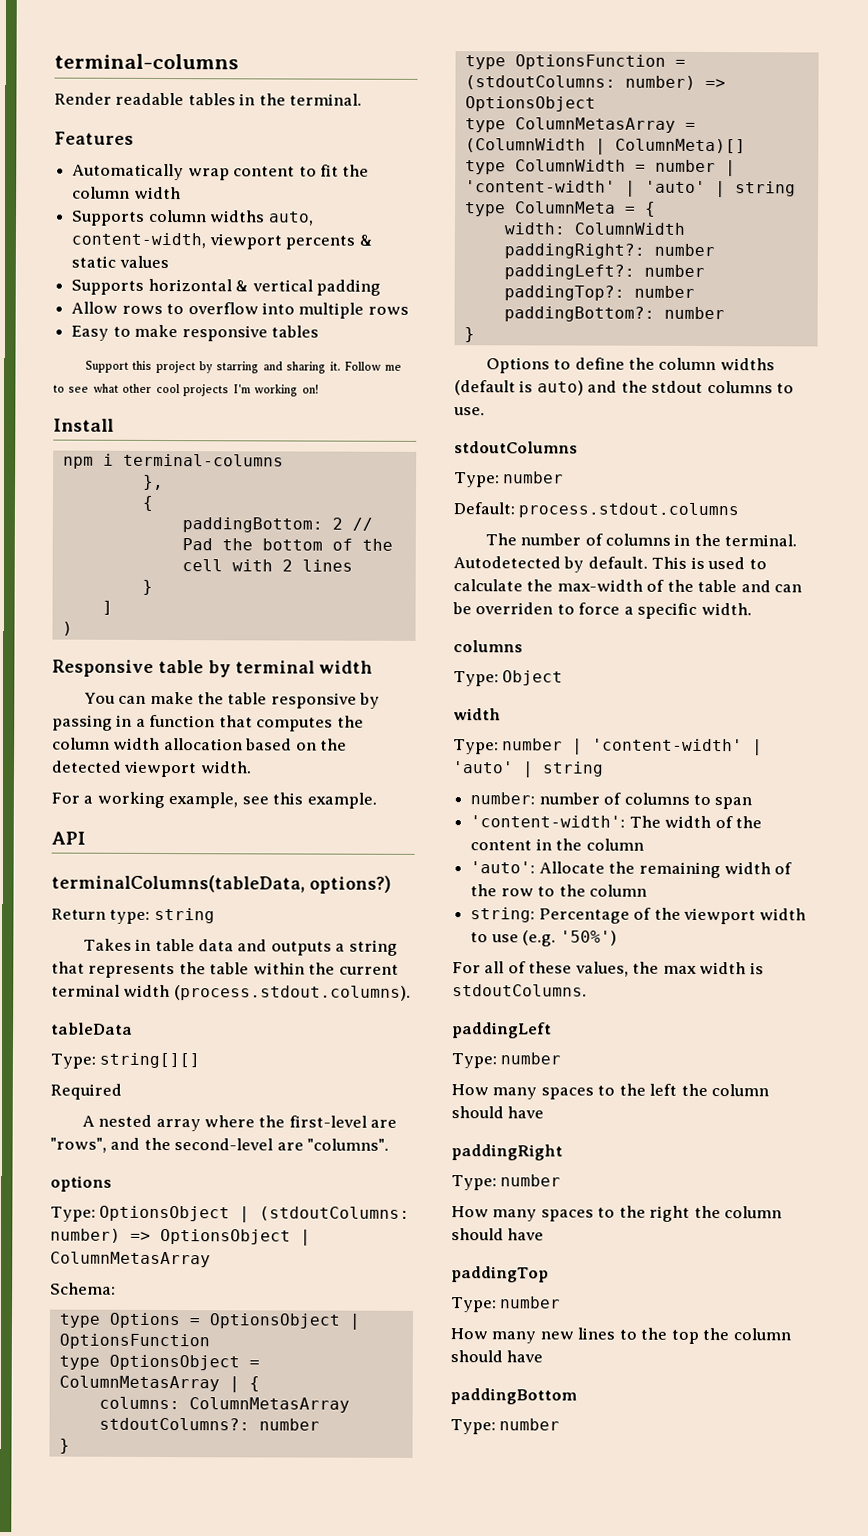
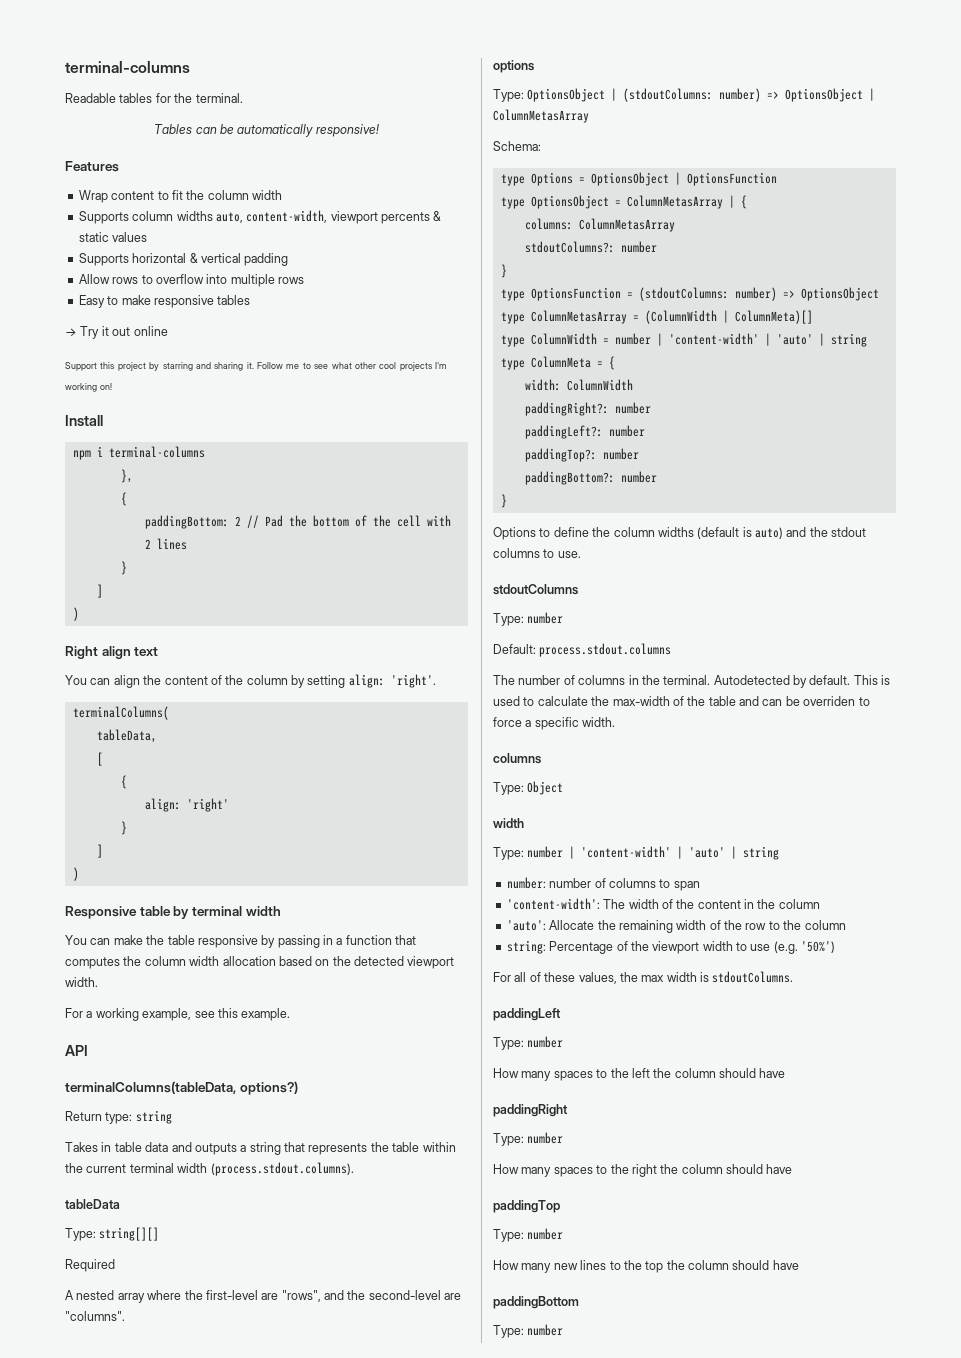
[54,53,239,70] [54,92,363,106] terminal-columns // Render readable tables in the terminal. -> [65,61,190,73] [65,93,243,103] [154,124,379,137] terminal-columns // Readable tables for the terminal. // Tables can be automatically responsive!
[72,163,230,181] Automatically wrap -> [78,190,108,203] Wrap
(319, 331) none -> [65,326,168,339] // → Try it out online
(73, 628) none -> [65,646,159,659] [65,674,436,688] [72,706,169,720] [96,729,157,743] [96,752,103,766] [120,775,127,789] [144,798,229,812] [120,821,127,835] [96,844,103,858] [72,867,79,881] // Right align text // You can align the content of the column by setting align: 'right'. // terminalColumns( // tableData, // [ // { // align: 'right' // } // ] // )

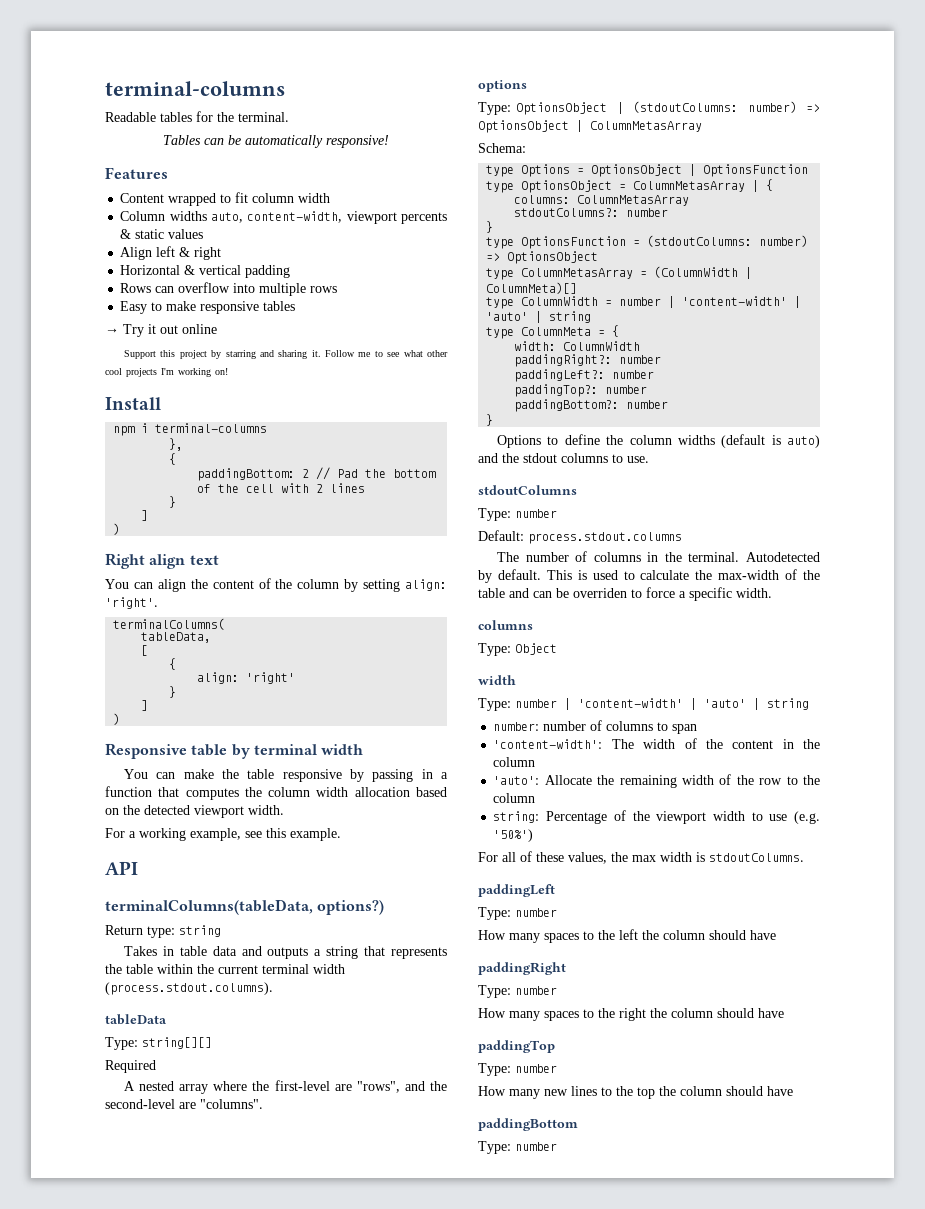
[78,190,155,203] Wrap content -> [120,193,217,206] Content wrapped
[186,190,205,200] the -> (249, 197) none
[78,211,174,224] Supports column -> [120,211,166,221] Column
[78,253,187,266] Supports horizontal -> [120,246,222,260] [120,265,181,275] Align left & right // Horizontal
[78,274,153,284] Allow rows to -> [120,283,175,293] Rows can

